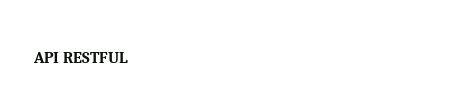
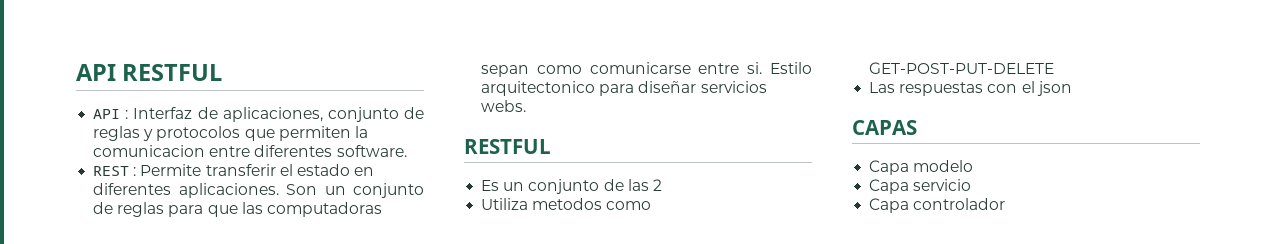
(129, 57) none -> [93,107,424,122] [93,126,368,141] [93,145,407,157] [93,164,375,176] [93,183,424,198] [93,202,382,217] [481,62,812,77] [481,81,767,96] [481,100,527,112] [464,139,551,154] [481,179,662,194] [481,198,652,210] [869,62,1055,74] [869,81,1072,96] [852,120,917,135] [869,160,974,175] [869,179,972,194] [869,198,1006,213] // API : Interfaz de aplicaciones, conjunto de reglas y protocolos que permiten la comunicacion entre diferentes software. // REST : Permite transferir el estado en diferentes aplicaciones. Son un conjunto de reglas para que las computadoras sepan como comunicarse entre si. Estilo arquitectonico para diseñar servicios webs. // RESTFUL // Es un conjunto de las 2 // Utiliza metodos como GET-POST-PUT-DELETE // Las respuestas con el json // CAPAS // Capa modelo // Capa servicio // Capa controlador

